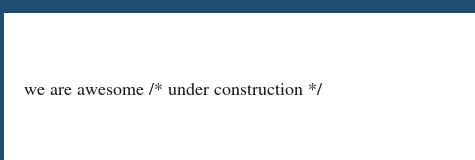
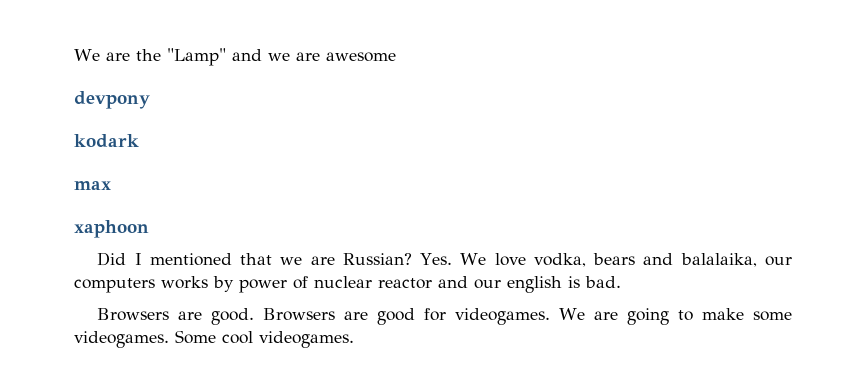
[24,83,323,95] we are awesome /* under construction */ -> [74,48,396,66] [74,91,150,109] [74,134,139,148] [74,181,111,190] [74,220,149,238] [97,252,793,267] [74,276,621,293] [97,308,793,325] [74,330,354,348] We are the "Lamp" and we are awesome // devpony // kodark // max // xaphoon // Did I mentioned that we are Russian? Yes. We love vodka, bears and balalaika, our computers works by power of nuclear reactor and our english is bad. // Browsers are good. Browsers are good for videogames. We are going to make some videogames. Some cool videogames.

